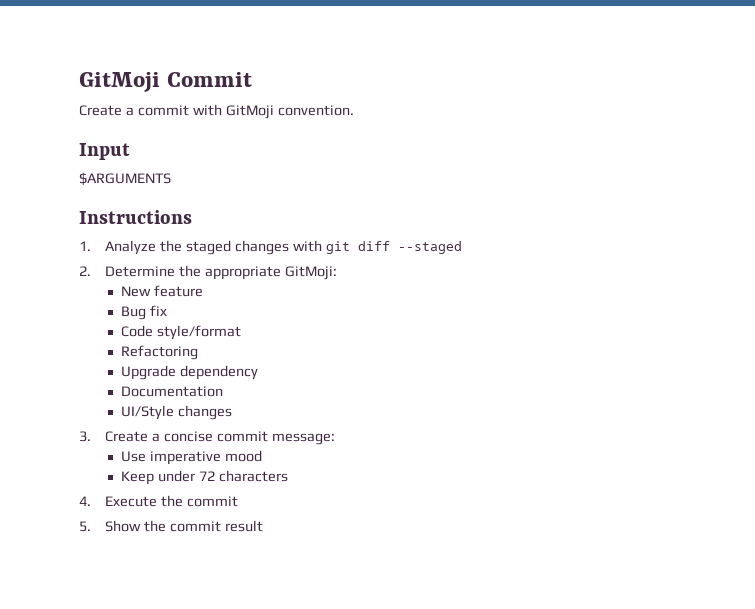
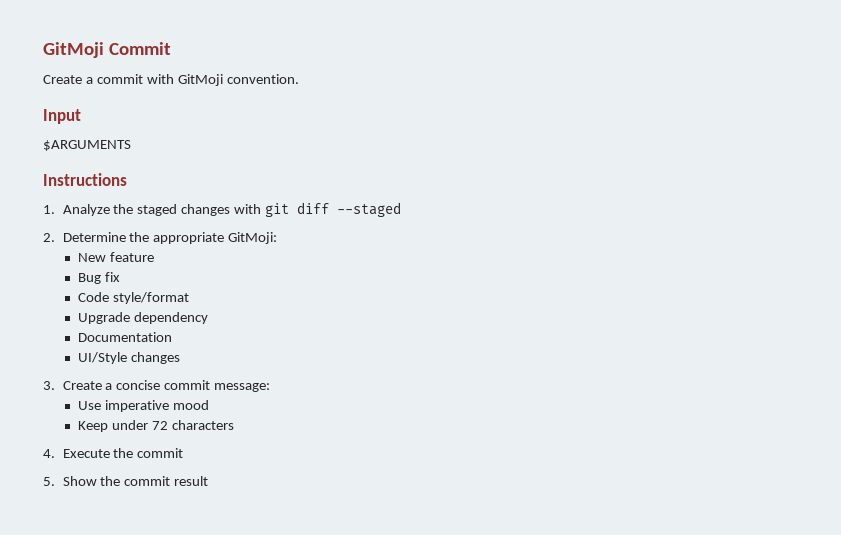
[120,345,198,360] // Refactoring -> (190, 298) none

